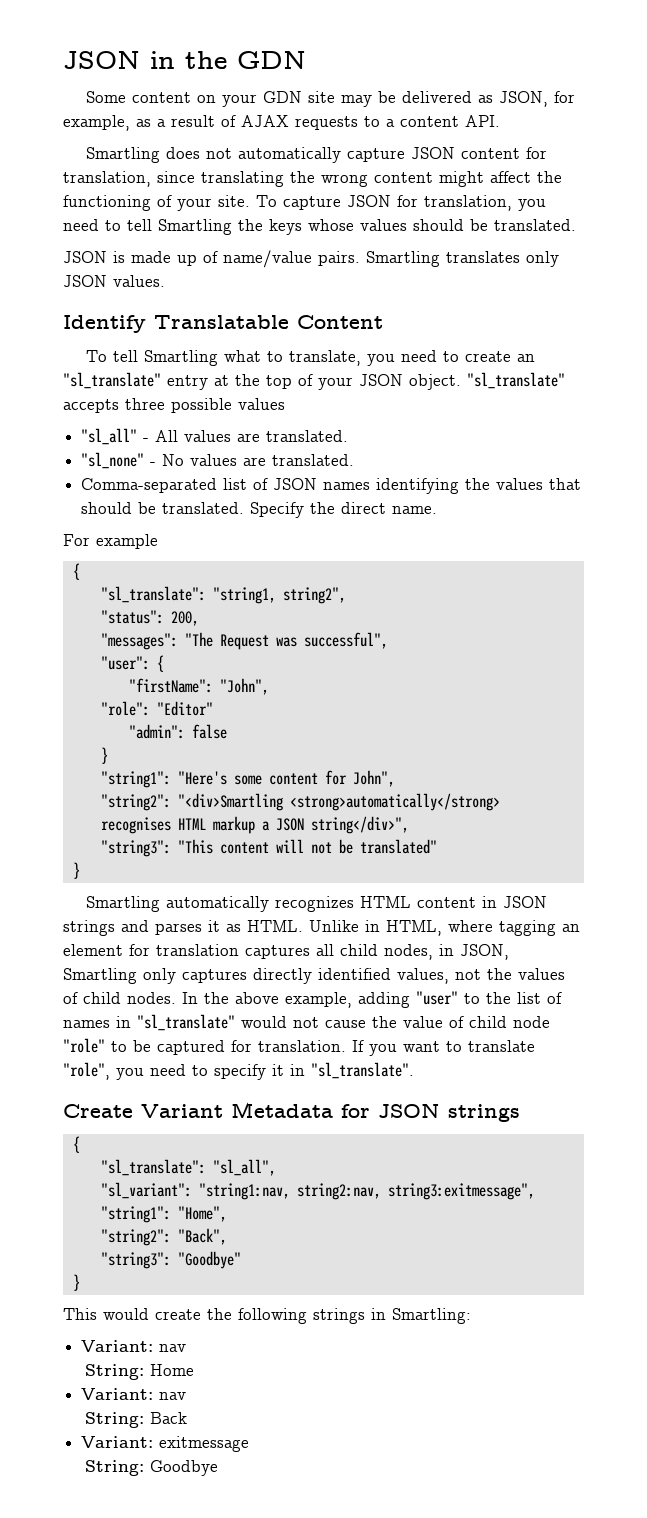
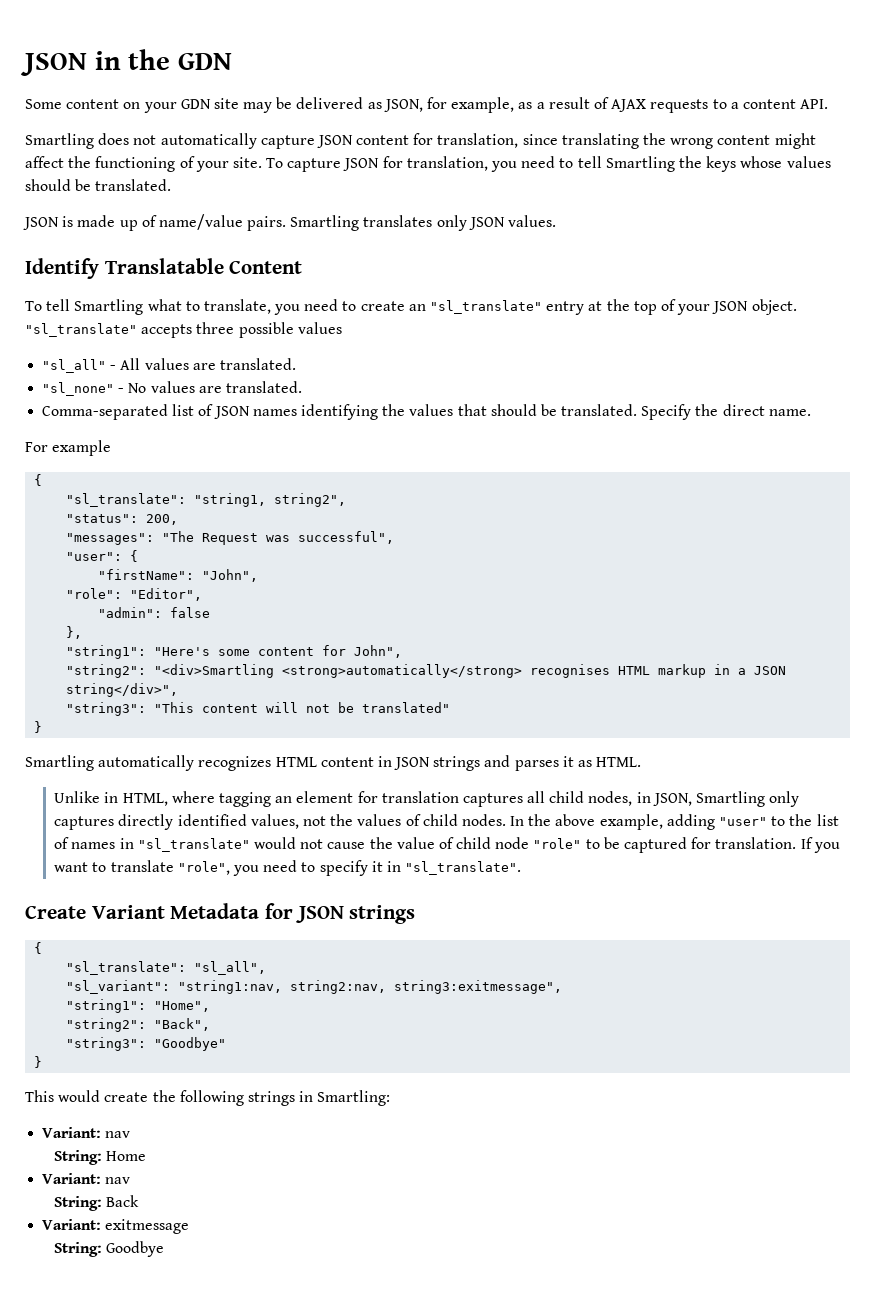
[156,701,213,716] "Editor" -> [130,588,203,601] "Editor",
[100,747,108,764] } -> [66,626,83,639] },
(255, 825) none -> [714,664,731,675] in
(303, 926) none -> (642, 762) //

